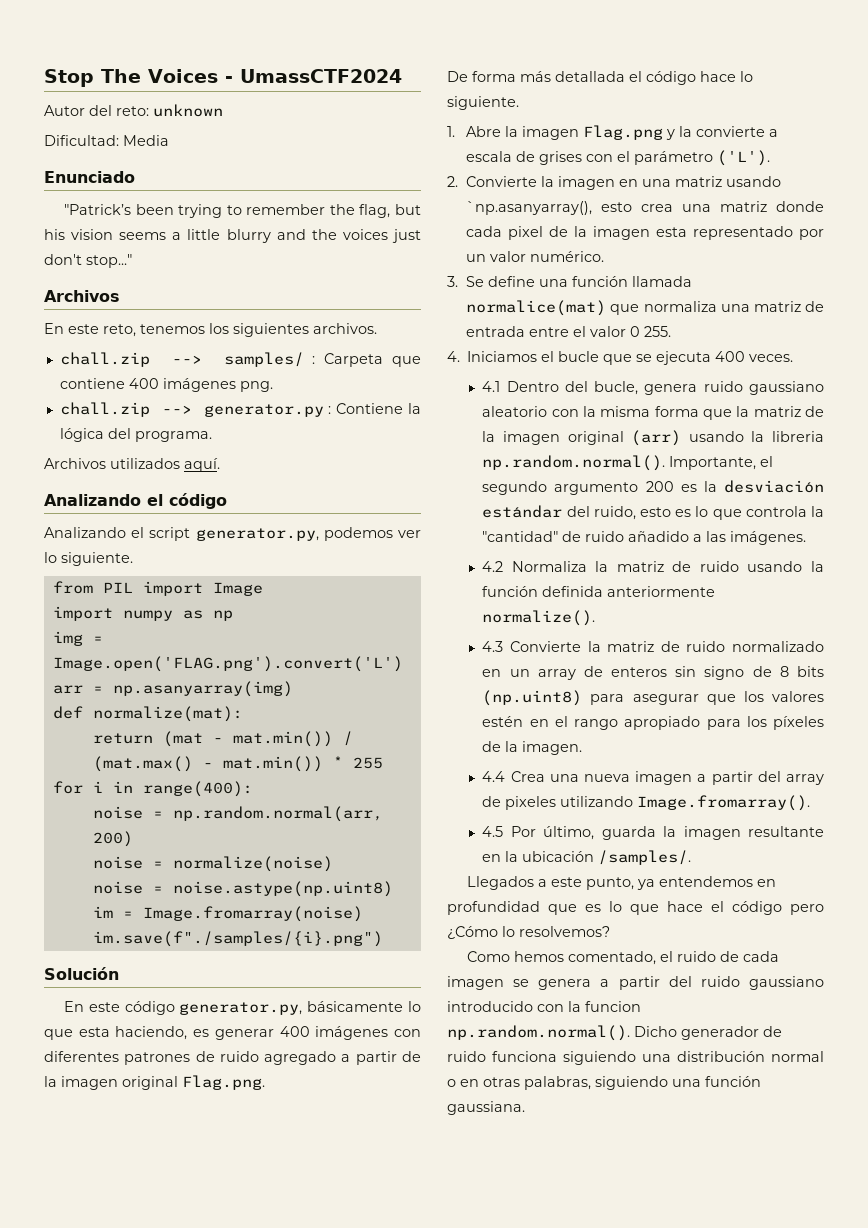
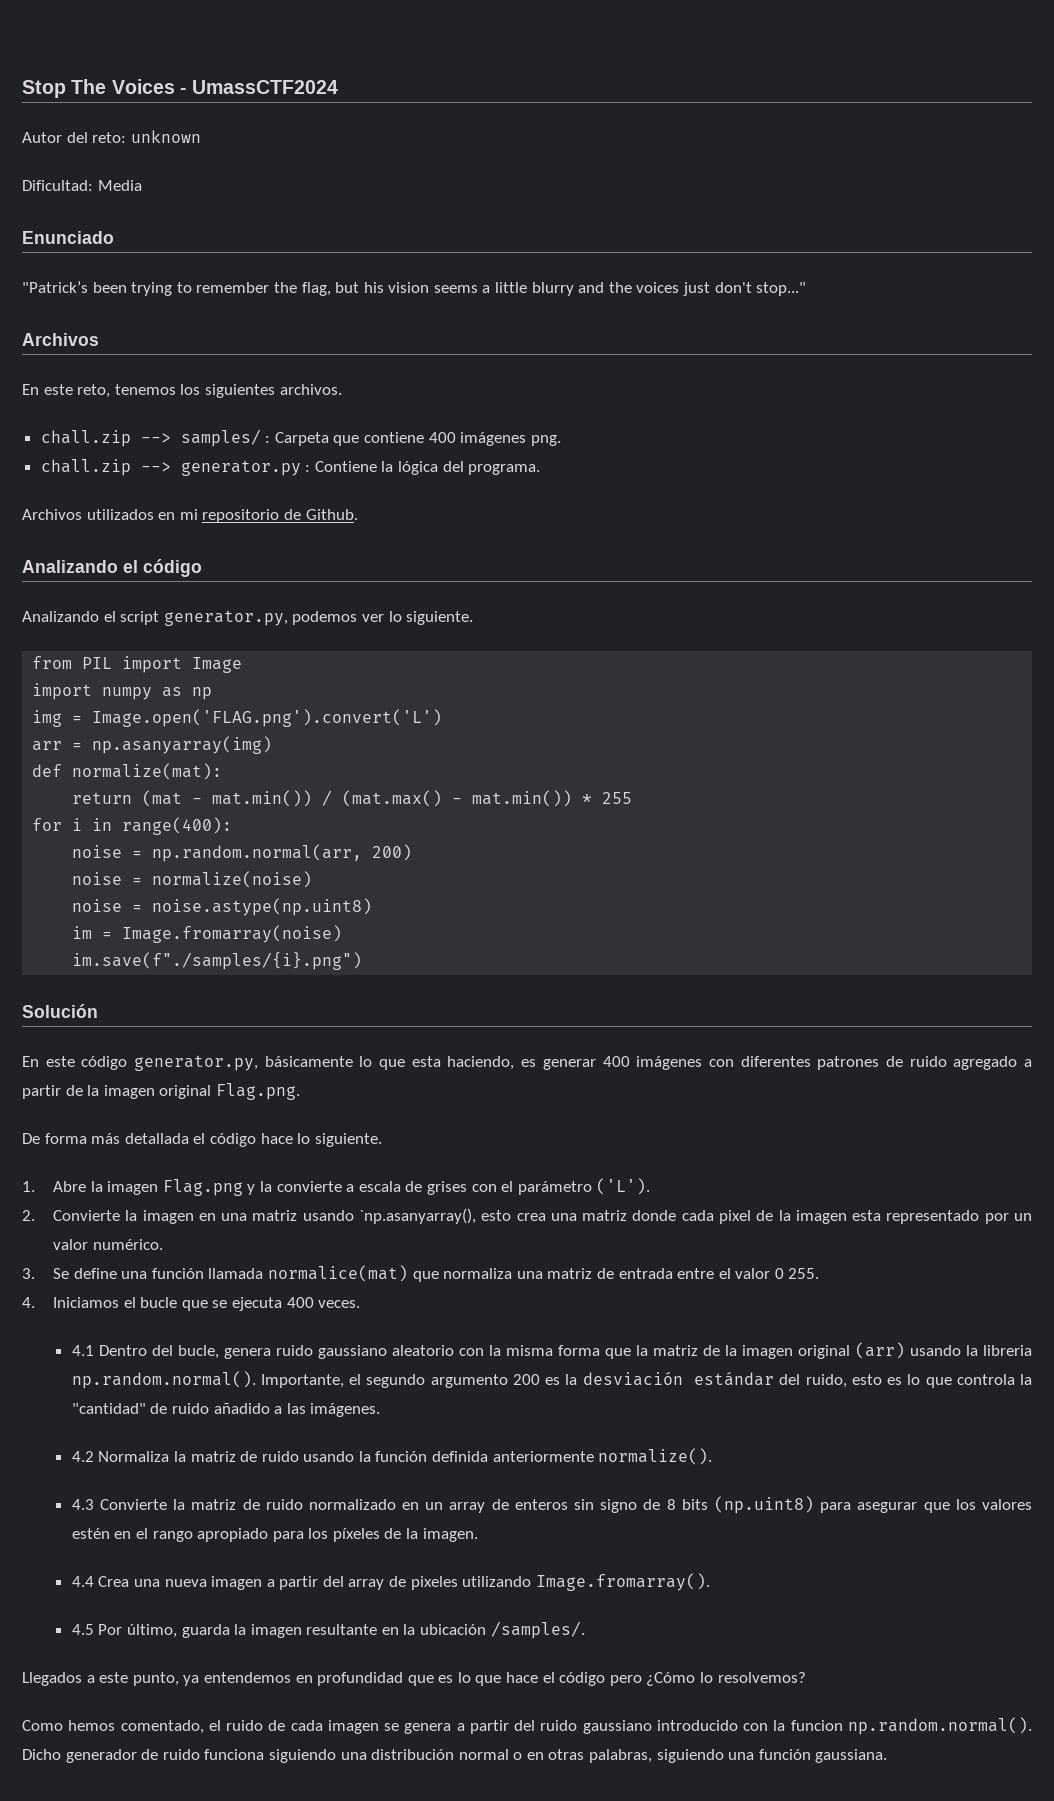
[184,458,220,472] aquí. -> [158,509,358,523] en mi repositorio de Github.

